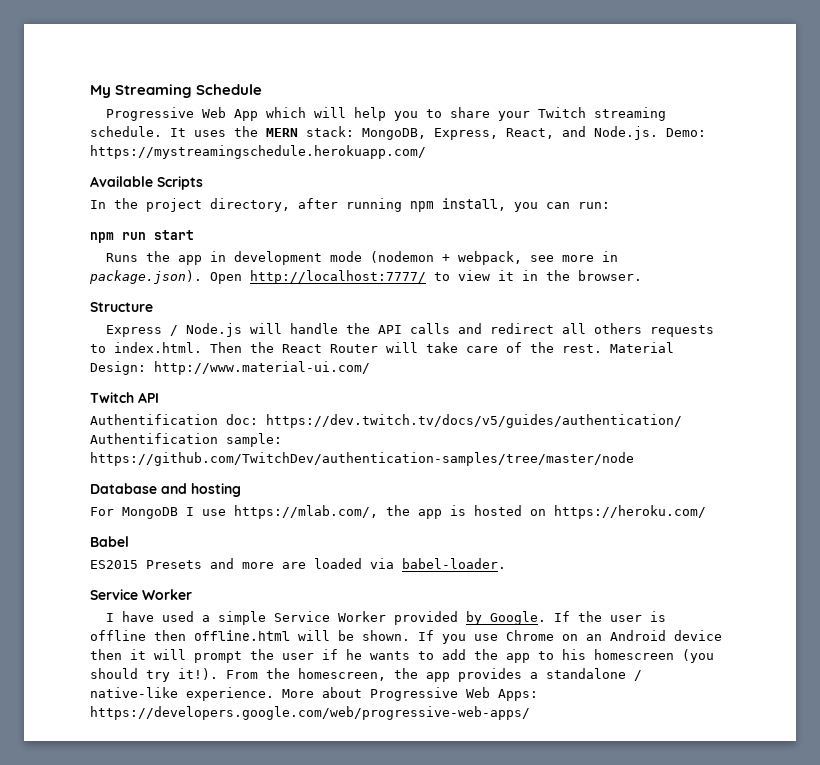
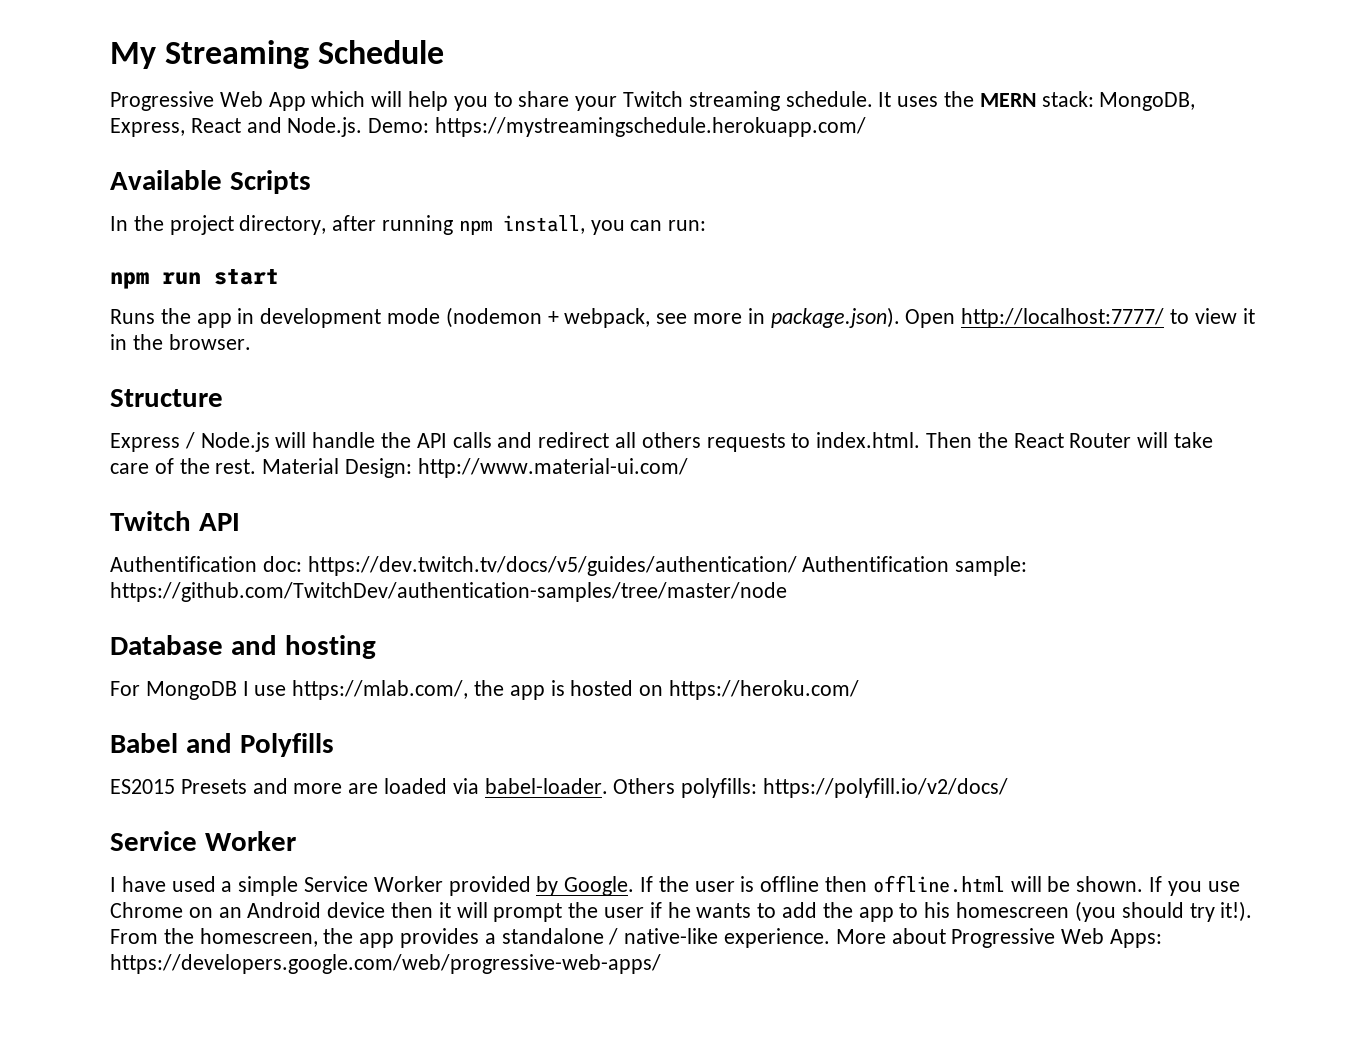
[506,128,554,139] React, -> [190,118,241,133] React
(129, 541) none -> [185,733,334,757] and Polyfills
(506, 563) none -> [613,778,1009,798] Others polyfills: https://polyfill.io/v2/docs/

